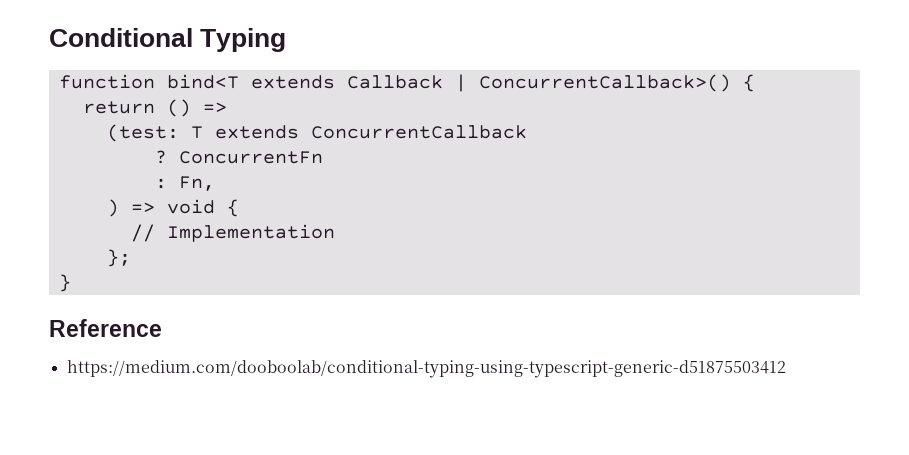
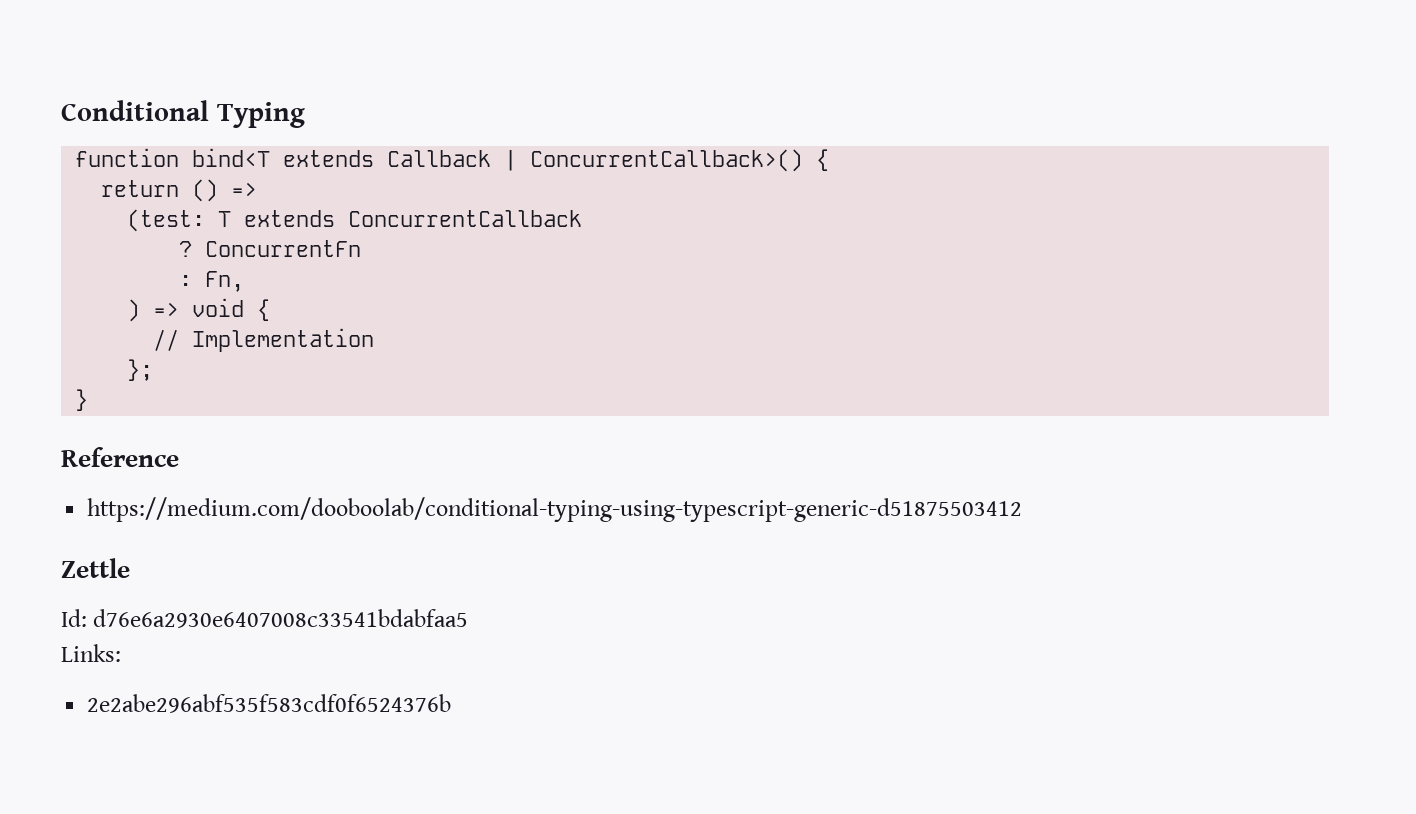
(786, 369) none -> [61,558,130,578] [61,609,469,628] [61,644,121,662] [87,694,452,713] // Zettle // Id: d76e6a2930e6407008c33541bdabfaa5 // Links: // 2e2abe296abf535f583cdf0f6524376b

